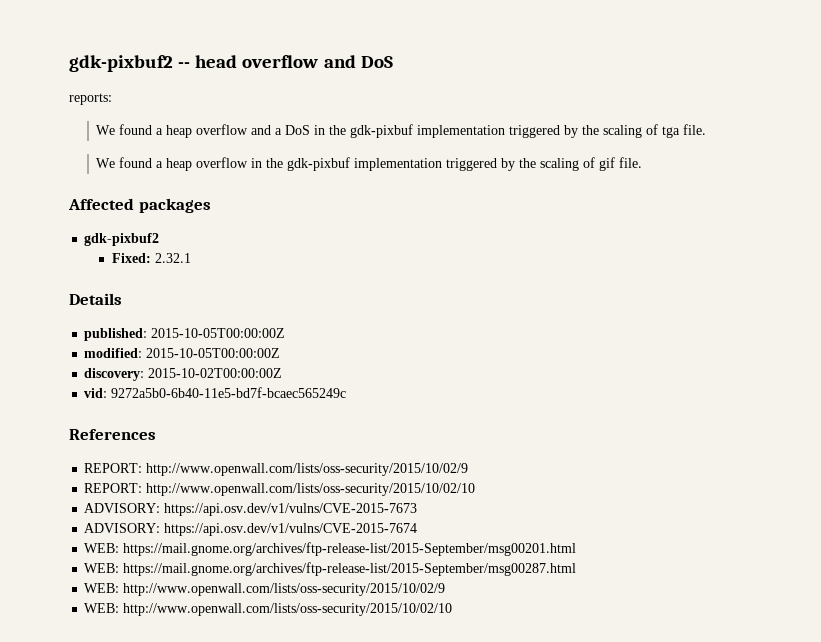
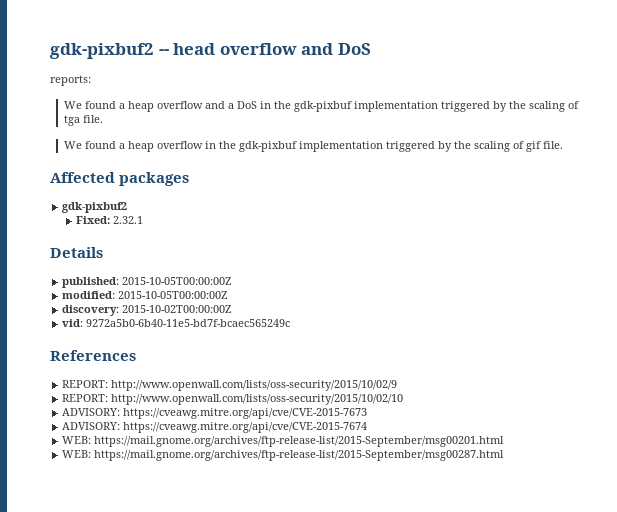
[164,503,418,516] [84,523,418,536] https://api.osv.dev/v1/vulns/CVE-2015-7673 // ADVISORY: https://api.osv.dev/v1/vulns/CVE-2015-7674 -> [123,408,368,419] [62,422,368,433] https://cveawg.mitre.org/api/cve/CVE-2015-7673 // ADVISORY: https://cveawg.mitre.org/api/cve/CVE-2015-7674
[84,583,446,596] [84,603,453,616] // WEB: http://www.openwall.com/lists/oss-security/2015/10/02/9 // WEB: http://www.openwall.com/lists/oss-security/2015/10/02/10 -> (505, 455) none

